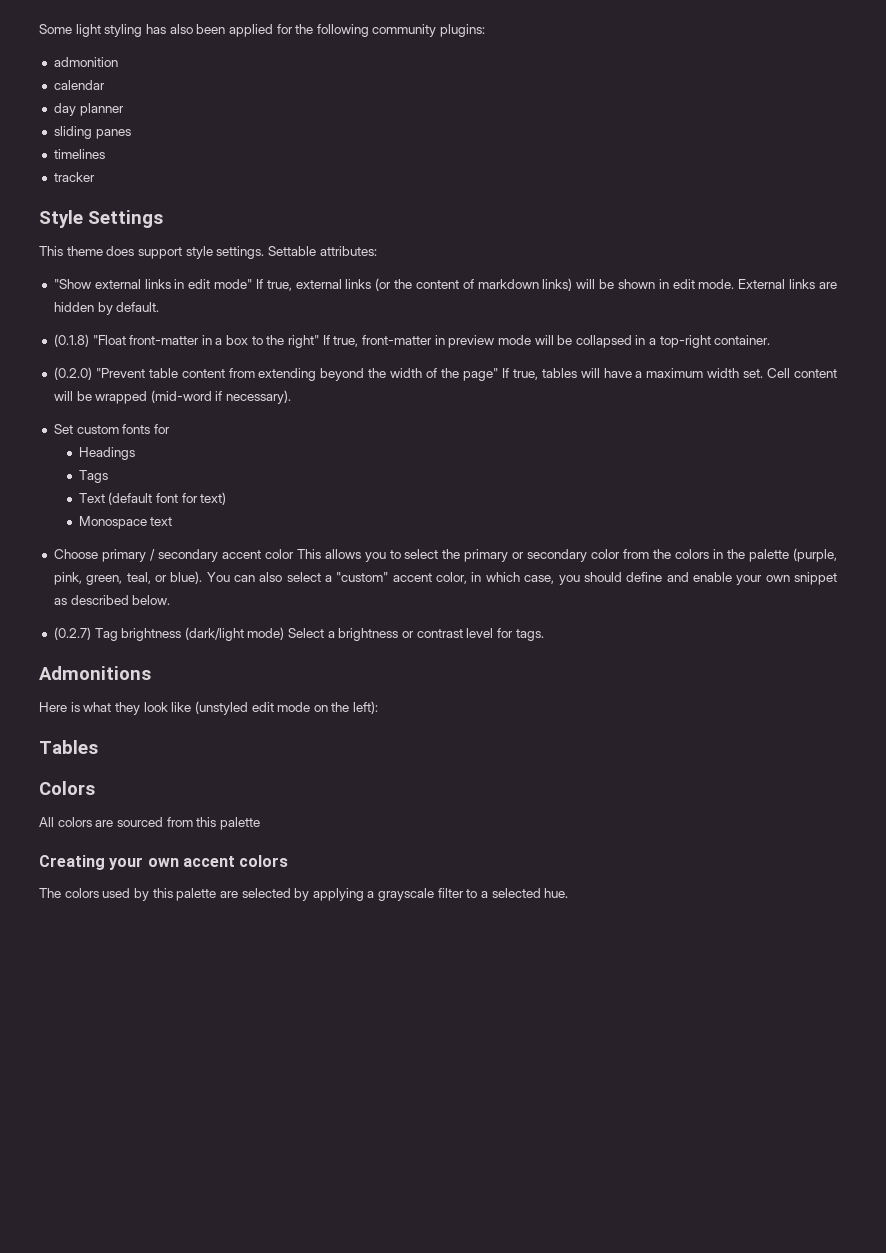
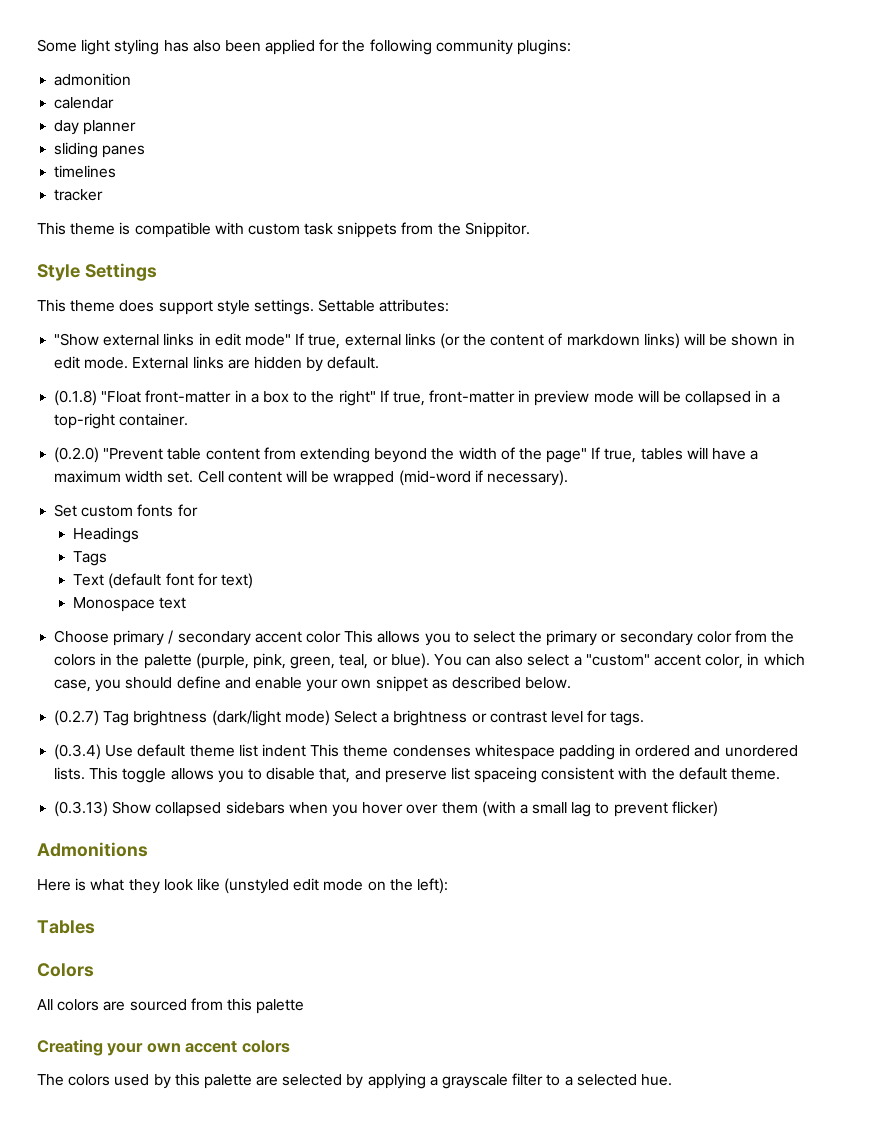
(95, 177) none -> [37,222,530,238] // This theme is compatible with custom task snippets from the Snippitor.
(544, 635) none -> [54,744,798,760] [54,767,781,783] [54,801,718,817] // (0.3.4) Use default theme list indent This theme condenses whitespace padding in ordered and unordered lists. This toggle allows you to disable that, and preserve list spaceing consistent with the default theme. // (0.3.13) Show collapsed sidebars when you hover over them (with a small lag to prevent flicker)

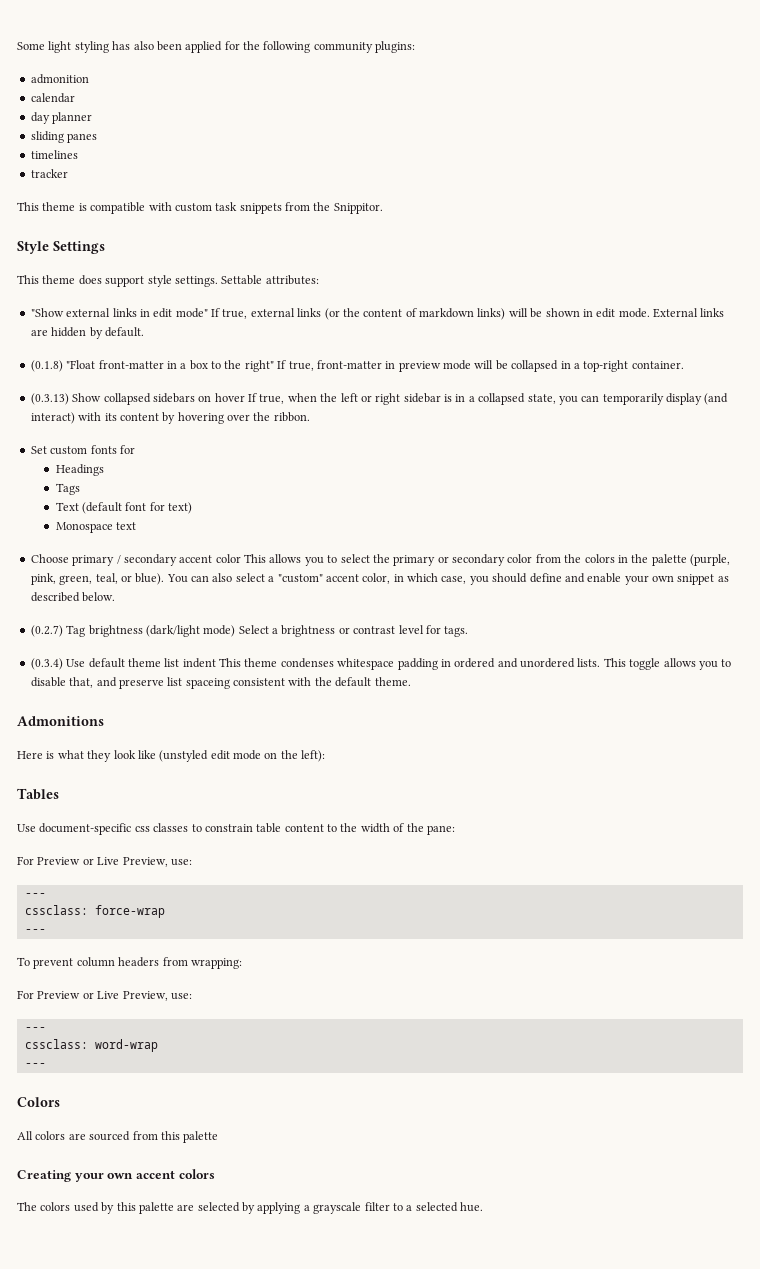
[54,447,759,463] [54,470,568,486] (0.2.0) "Prevent table content from extending beyond the width of the page" If true, tables will have a maximum width set. Cell content will be wrapped (mid-word if necessary). -> [30,393,729,405] [30,412,310,424] (0.3.13) Show collapsed sidebars on hover If true, when the left or right sidebar is in a collapsed state, you can temporarily display (and interact) with its content by hovering over the ribbon.
[54,801,718,817] // (0.3.13) Show collapsed sidebars when you hover over them (with a small lag to prevent flicker) -> (411, 681) none
(95, 927) none -> [17,823,455,835] [17,856,192,867] [24,893,46,897] [24,905,165,918] [24,929,46,933] [17,957,242,969] [17,990,192,1001] [24,1027,46,1031] [24,1039,158,1052] [24,1063,46,1067] // Use document-specific css classes to constrain table content to the width of the pane: // For Preview or Live Preview, use: // --- // cssclass: force-wrap // --- // To prevent column headers from wrapping: // For Preview or Live Preview, use: // --- // cssclass: word-wrap // ---

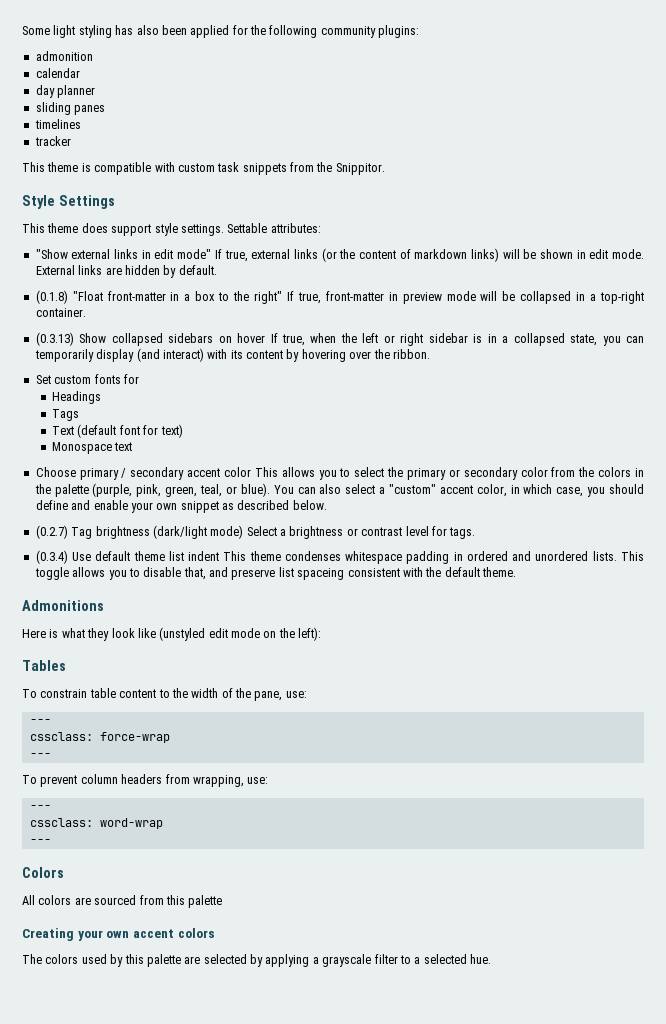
[17,823,202,835] Use document-specific css classes to -> [22,689,37,698] To
[426,825,455,835] [17,856,168,867] pane: // For Preview or Live Preview, -> [254,691,283,701] pane,
[190,958,242,969] [17,990,168,1001] wrapping: // For Preview or Live Preview, -> [192,775,244,787] wrapping,

